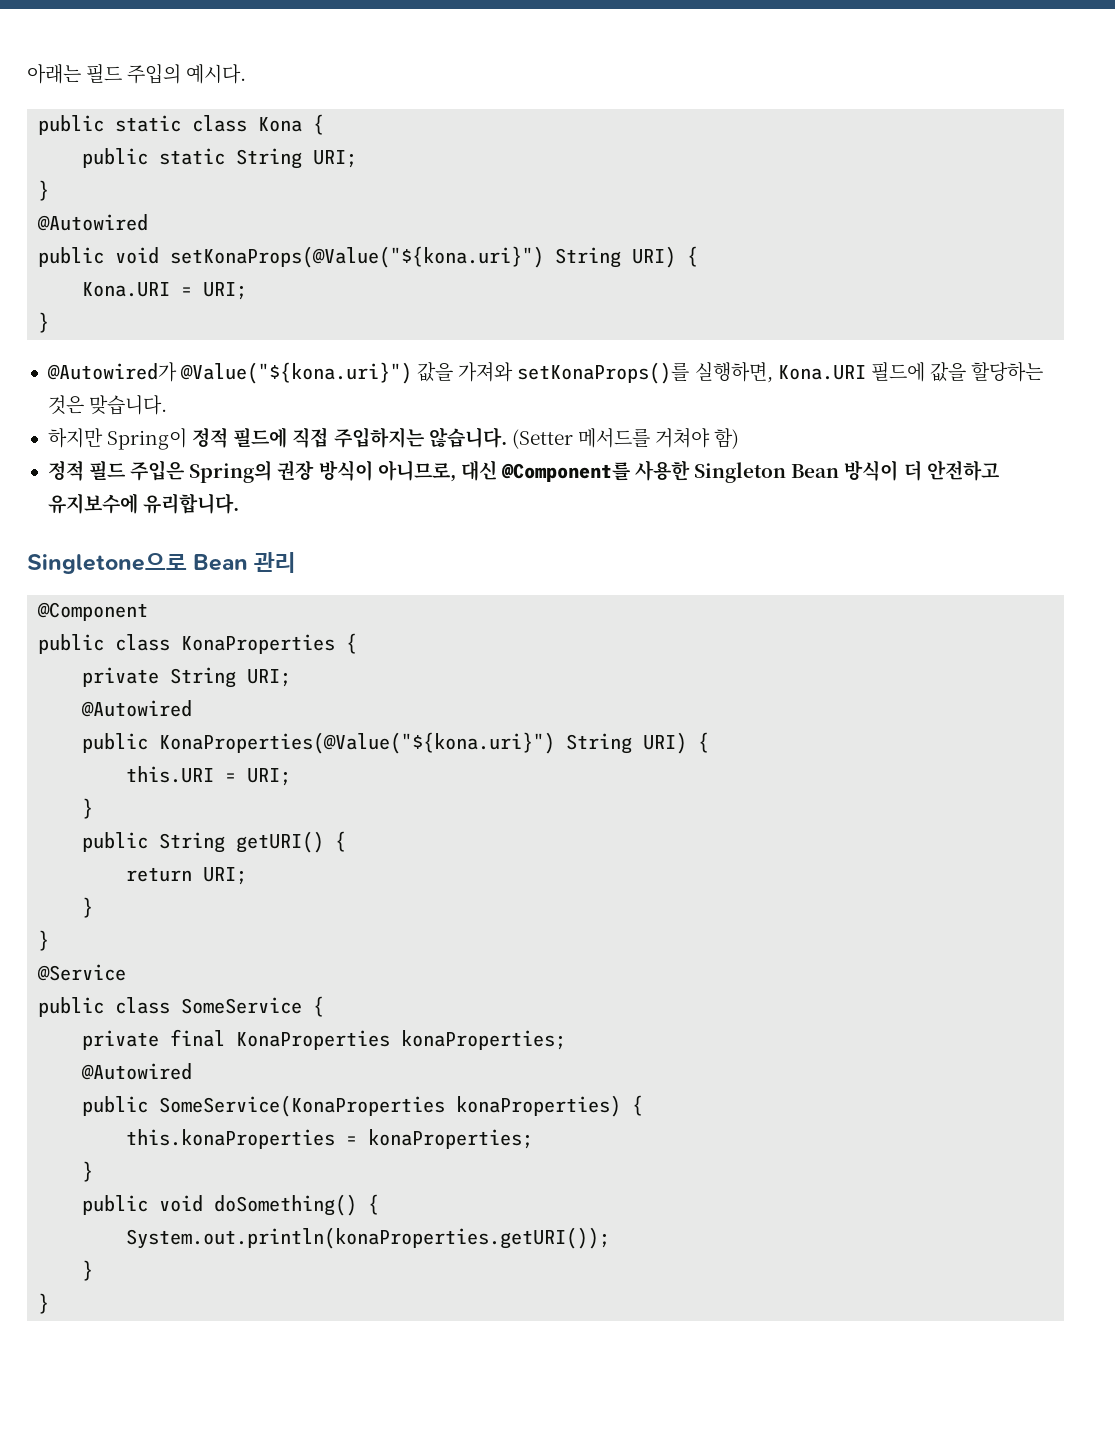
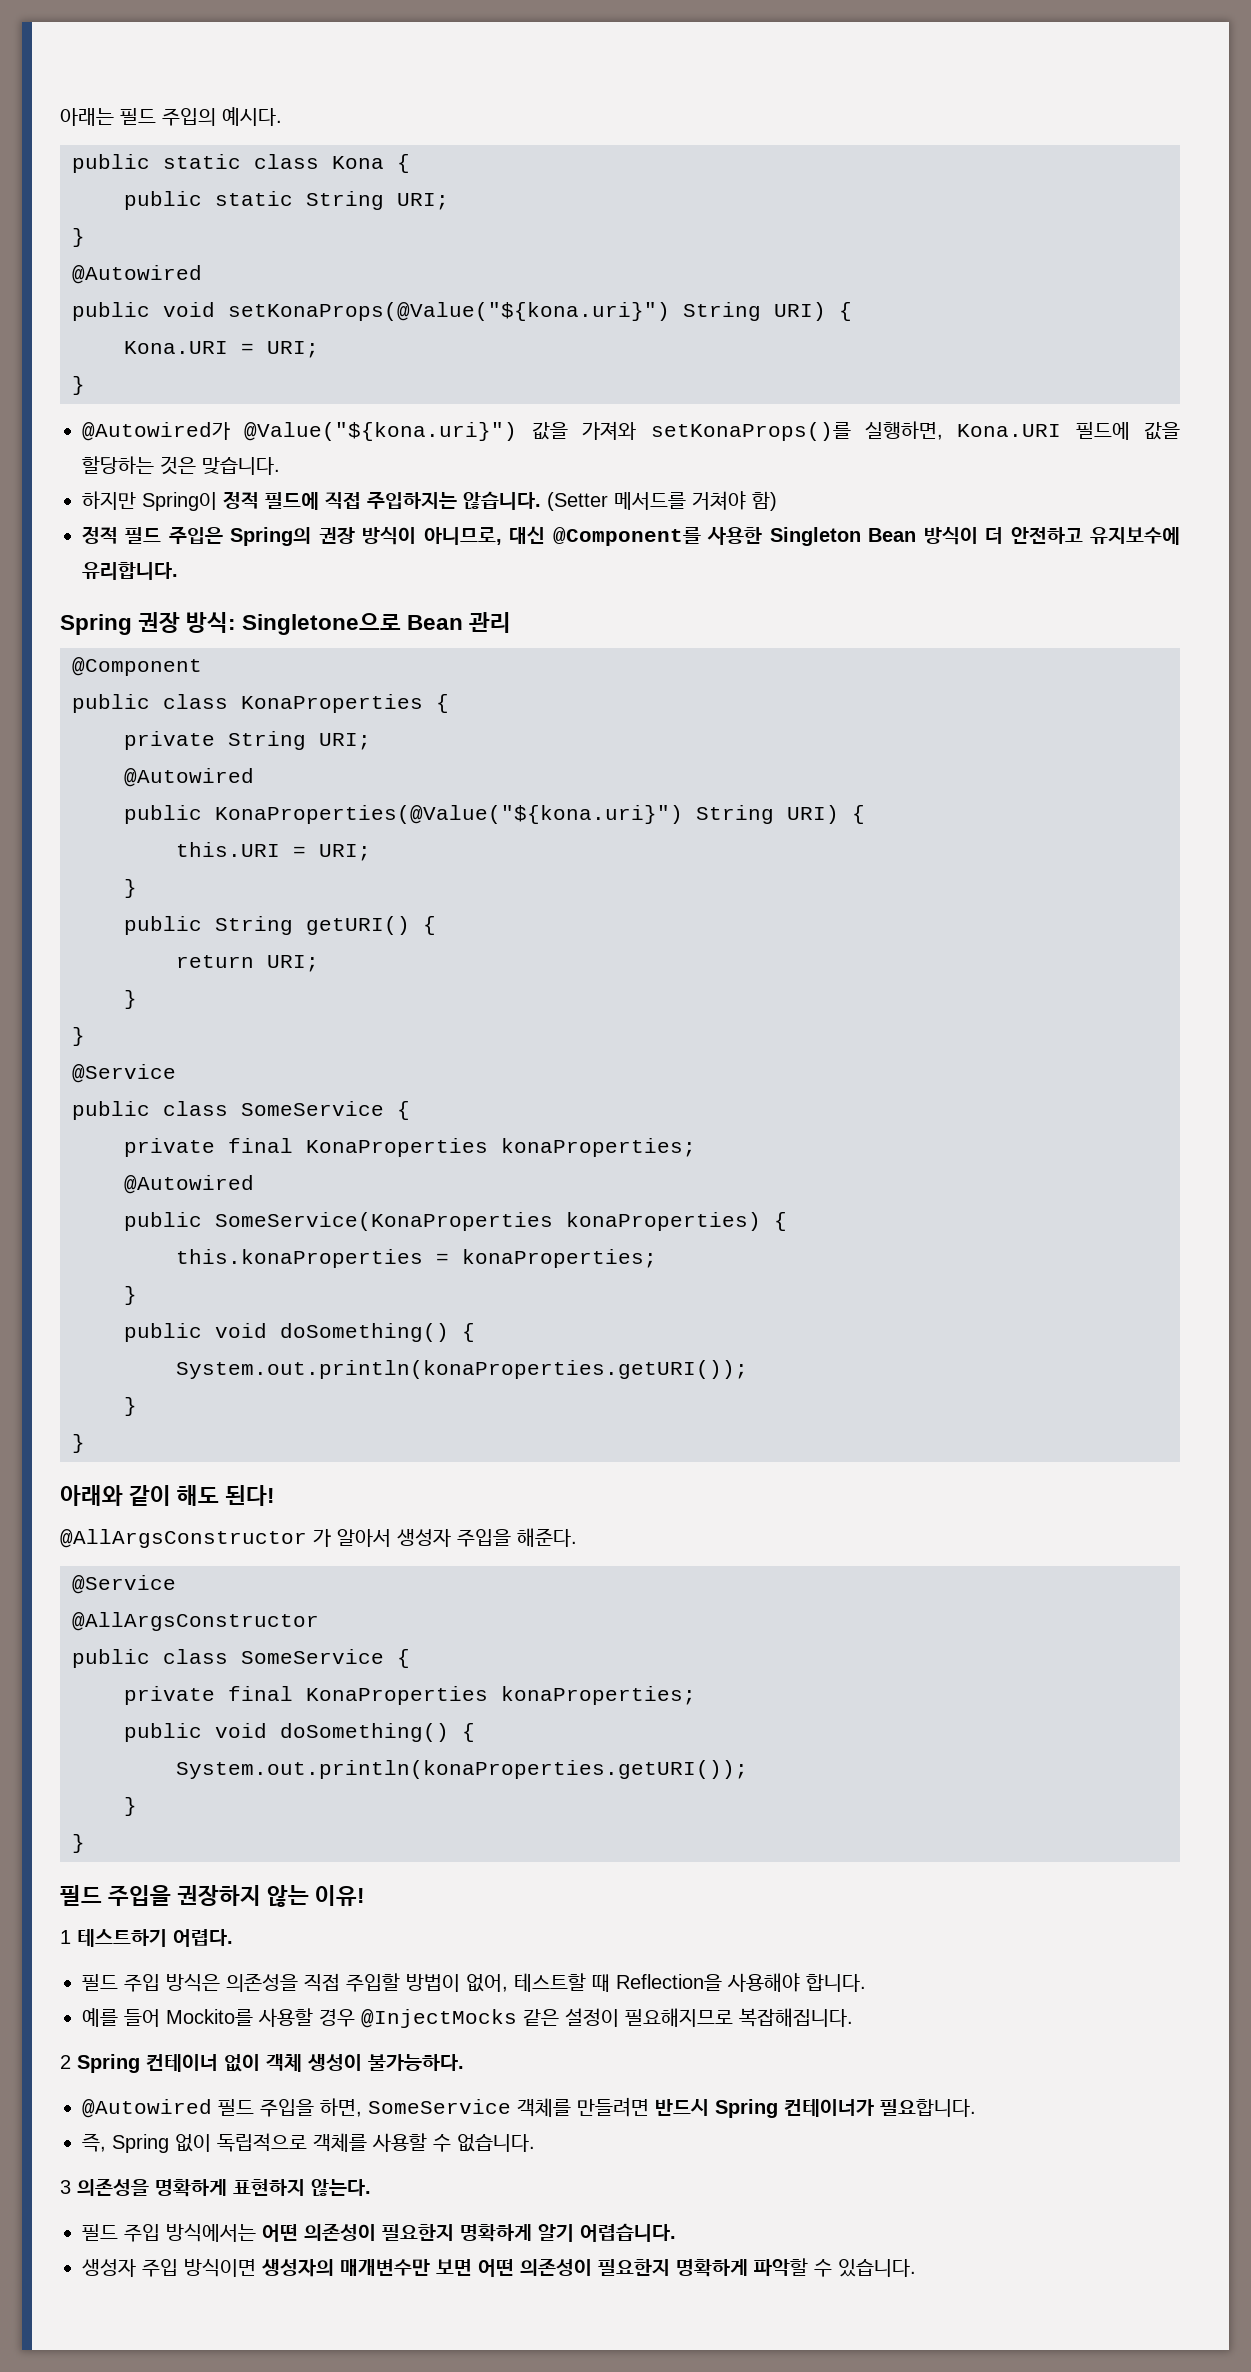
(240, 503) none -> [60,612,237,635] Spring 권장 방식:
(50, 1303) none -> [60,1485,276,1506] [60,1528,577,1548] [72,1575,176,1594] [72,1612,319,1631] [72,1649,410,1668] [124,1686,696,1705] [124,1723,475,1742] [176,1760,748,1779] [124,1797,137,1816] [72,1834,85,1853] [60,1885,366,1907] [60,1929,233,1947] [82,1973,866,1992] [82,2008,853,2028] [60,2054,464,2073] [82,2097,976,2118] [82,2133,535,2153] [60,2178,371,2197] [82,2223,676,2242] [82,2258,916,2277] // 아래와 같이 해도 된다! // @AllArgsConstructor 가 알아서 생성자 주입을 해준다. // @Service // @AllArgsConstructor // public class SomeService { // private final KonaProperties konaProperties; // public void doSomething() { // System.out.println(konaProperties.getURI()); // } // } // 필드 주입을 권장하지 않는 이유! // 1 테스트하기 어렵다. // 필드 주입 방식은 의존성을 직접 주입할 방법이 없어, 테스트할 때 Reflection을 사용해야 합니다. // 예를 들어 Mockito를 사용할 경우 @InjectMocks 같은 설정이 필요해지므로 복잡해집니다. // 2 Spring 컨테이너 없이 객체 생성이 불가능하다. // @Autowired 필드 주입을 하면, SomeService 객체를 만들려면 반드시 Spring 컨테이너가 필요합니다. // 즉, Spring 없이 독립적으로 객체를 사용할 수 없습니다. // 3 의존성을 명확하게 표현하지 않는다. // 필드 주입 방식에서는 어떤 의존성이 필요한지 명확하게 알기 어렵습니다. // 생성자 주입 방식이면 생성자의 매개변수만 보면 어떤 의존성이 필요한지 명확하게 파악할 수 있습니다.

